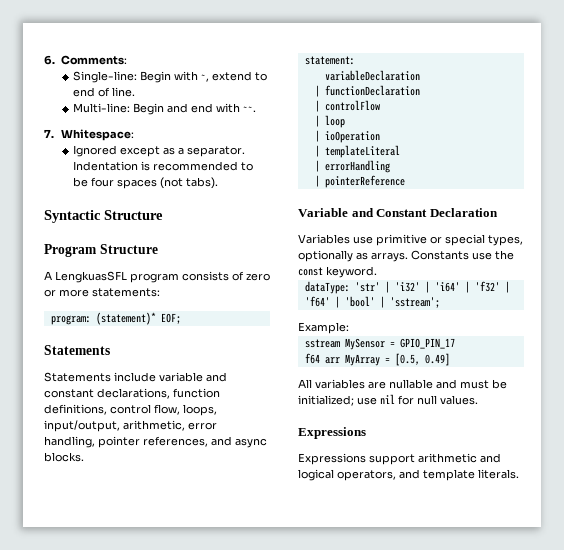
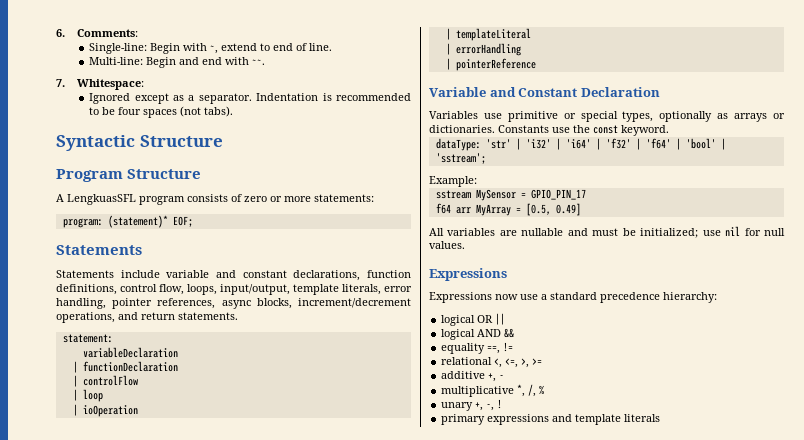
[123,420,185,431] arithmetic, -> [293,284,381,295] template literals,
[211,436,267,448] [44,452,84,462] and async blocks. -> [221,298,411,309] [56,312,238,323] async blocks, increment/decrement operations, and return statements.
[371,252,408,262] arrays. -> [734,113,785,122] [429,125,495,133] arrays or dictionaries.
[369,453,501,465] [298,469,396,481] support arithmetic and logical operators, -> [495,292,717,303] [441,313,506,326] [441,328,515,340] [441,342,514,354] [441,357,543,368] [441,371,505,382] [441,384,545,397] [441,399,503,411] [441,414,550,425] now use a standard precedence hierarchy: // logical OR || // logical AND && // equality ==, != // relational <, <=, >, >= // additive +, - // multiplicative *, /, % // unary +, -, ! // primary expressions
[478,469,519,479] literals. -> [624,414,661,422] literals

